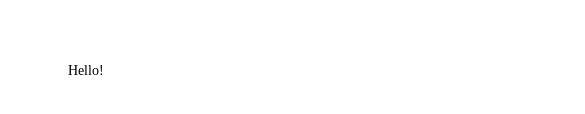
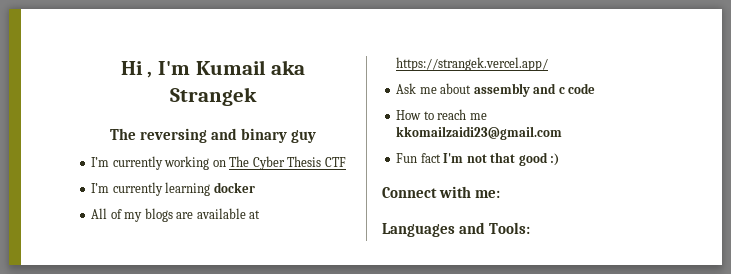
[68,65,104,75] Hello! -> [120,60,306,78] [170,87,257,106] [109,128,317,143] [91,156,346,170] [91,182,255,196] [91,208,261,222] [396,57,549,71] [396,83,596,97] [396,109,487,120] [396,126,563,140] [396,152,560,166] [382,186,501,198] [382,222,531,237] Hi , I'm Kumail aka Strangek // The reversing and binary guy // I’m currently working on The Cyber Thesis CTF // I’m currently learning docker // All of my blogs are available at https://strangek.vercel.app/ // Ask me about assembly and c code // How to reach me kkomailzaidi23@gmail.com // Fun fact I'm not that good :) // Connect with me: // Languages and Tools:

